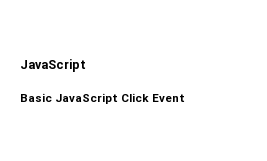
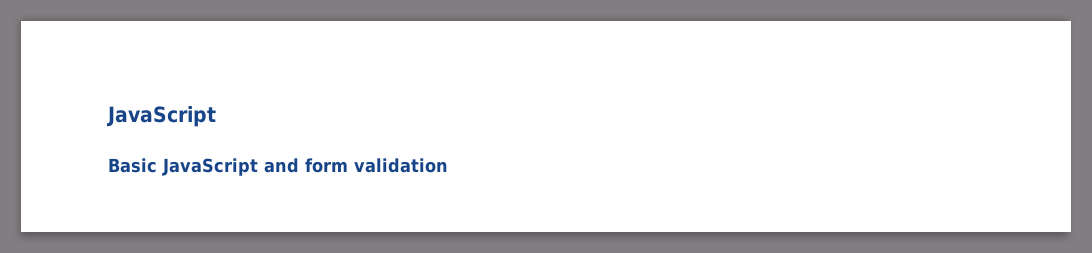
[121,93,186,102] Click Event -> [264,158,448,173] and form validation

